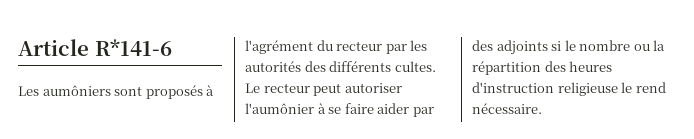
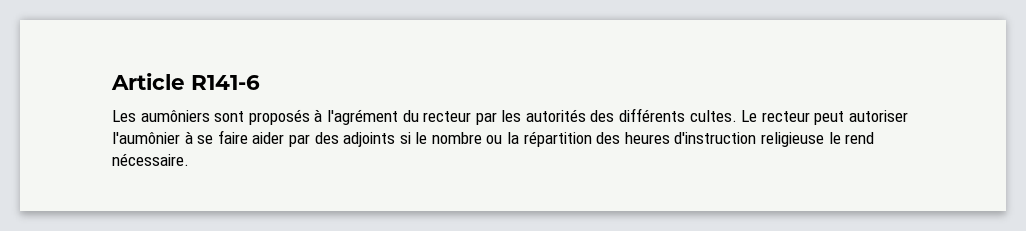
[94,39,172,56] R*141-6 -> [191,75,260,90] R141-6

